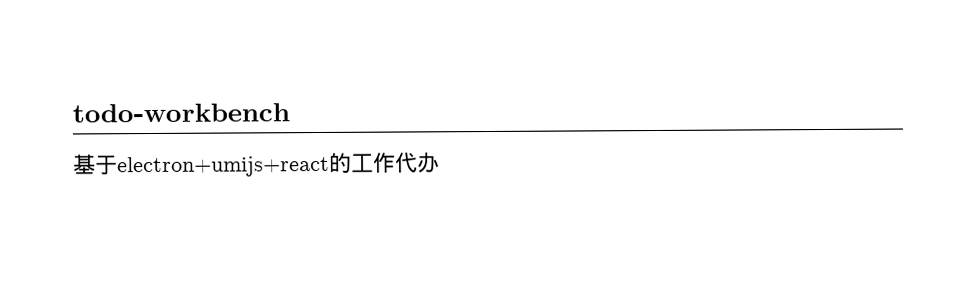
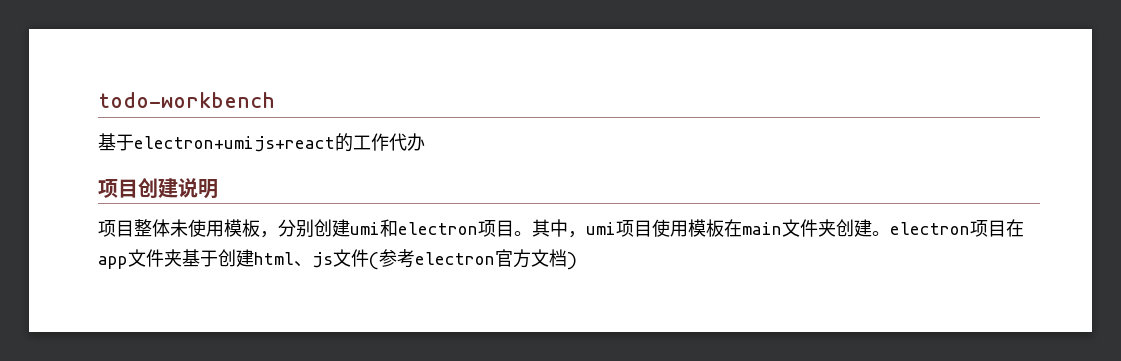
(440, 162) none -> [98,178,218,199] [98,219,1024,238] [98,249,577,270] // 项目创建说明 // 项目整体未使用模板，分别创建umi和electron项目。其中，umi项目使用模板在main文件夹创建。electron项目在app文件夹基于创建html、js文件(参考electron官方文档)

